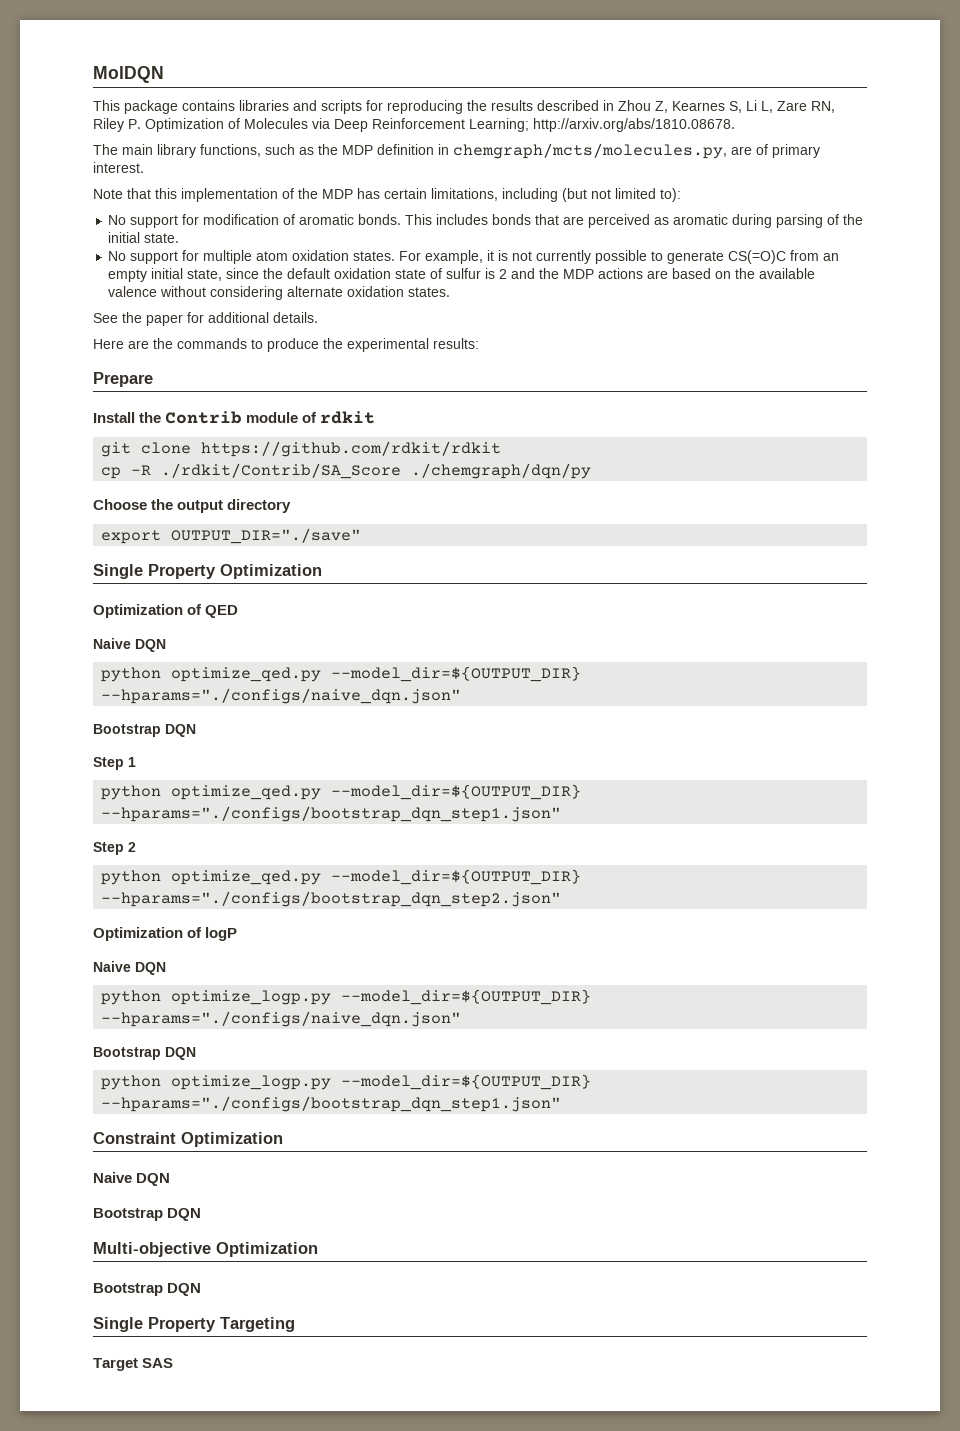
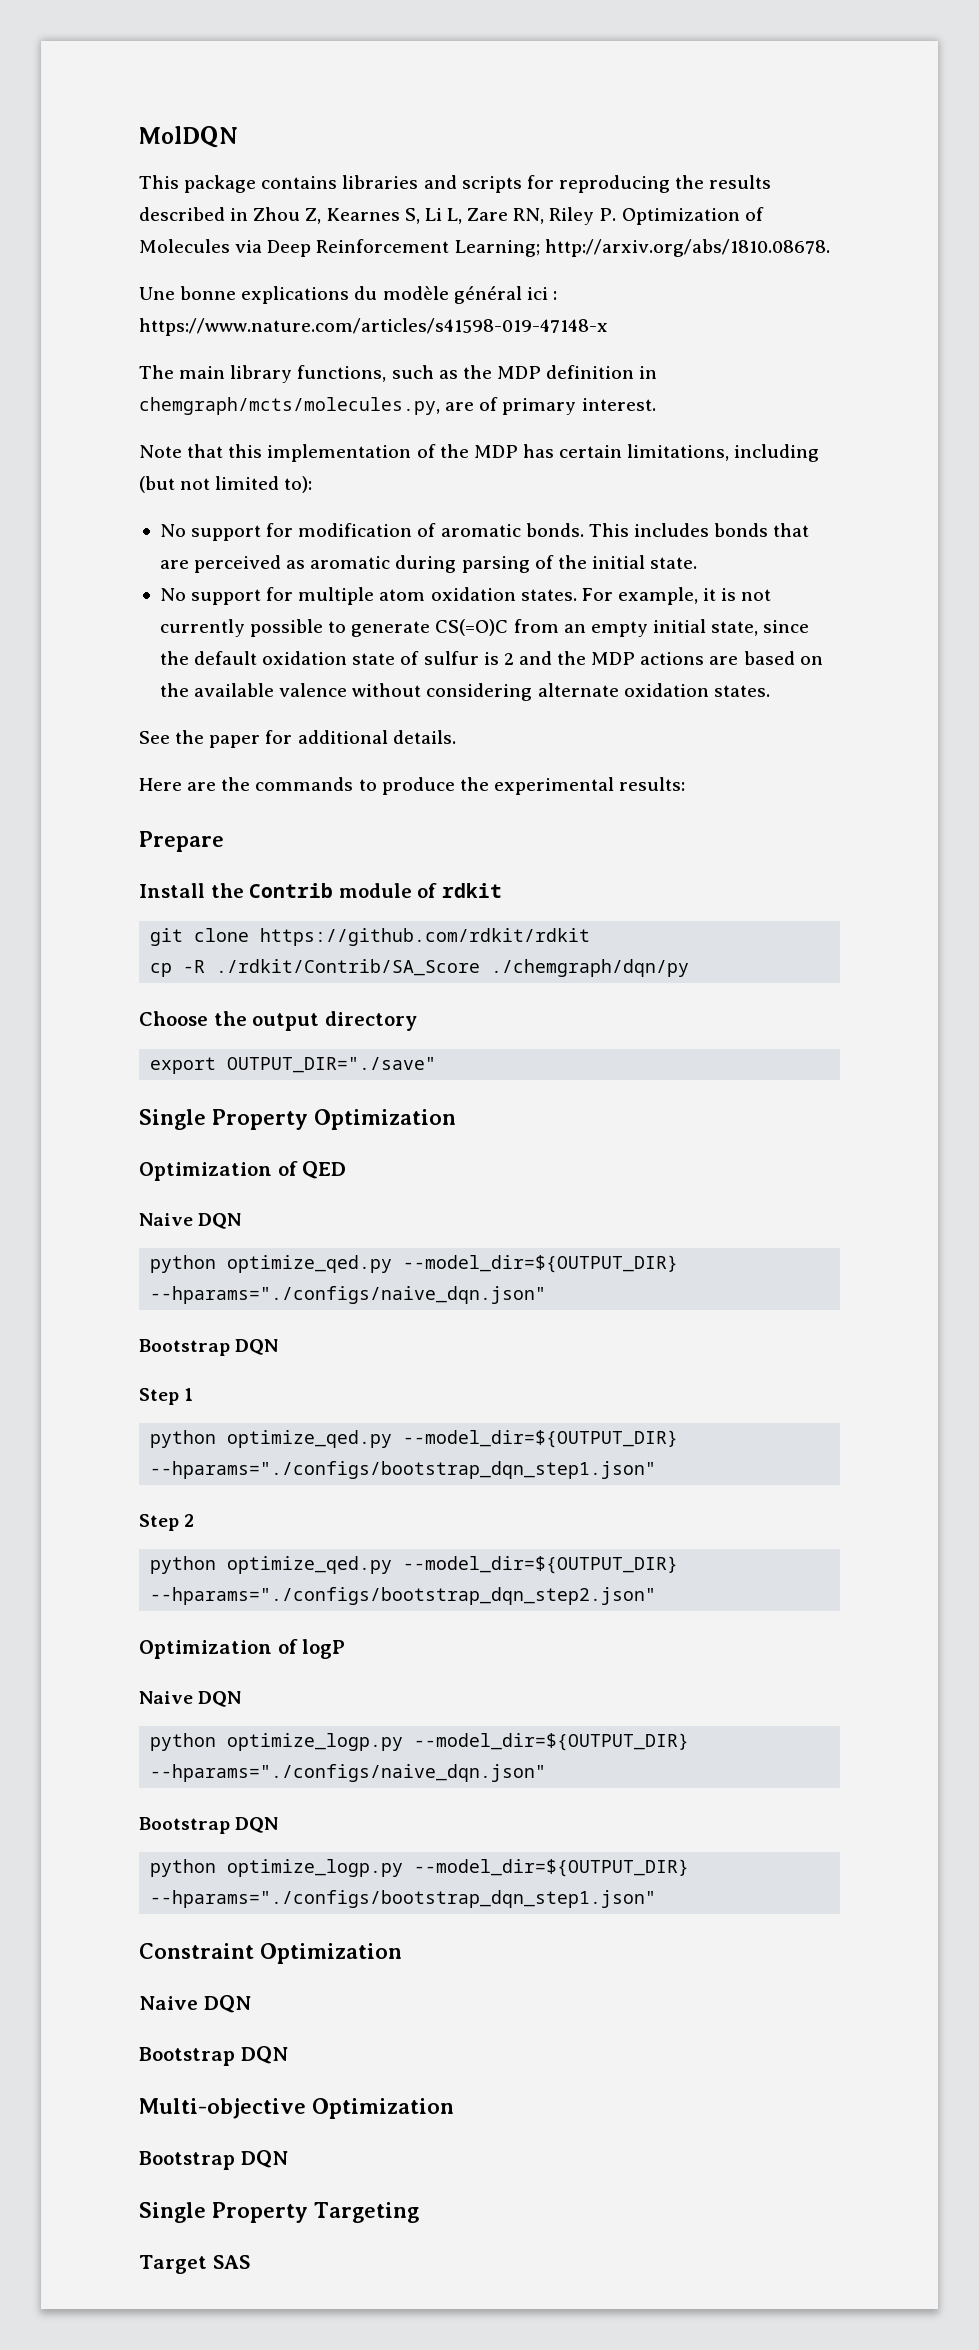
(735, 125) none -> [139,286,557,304] [139,318,608,336] // Une bonne explications du modèle général ici : https://www.nature.com/articles/s41598-019-47148-x

